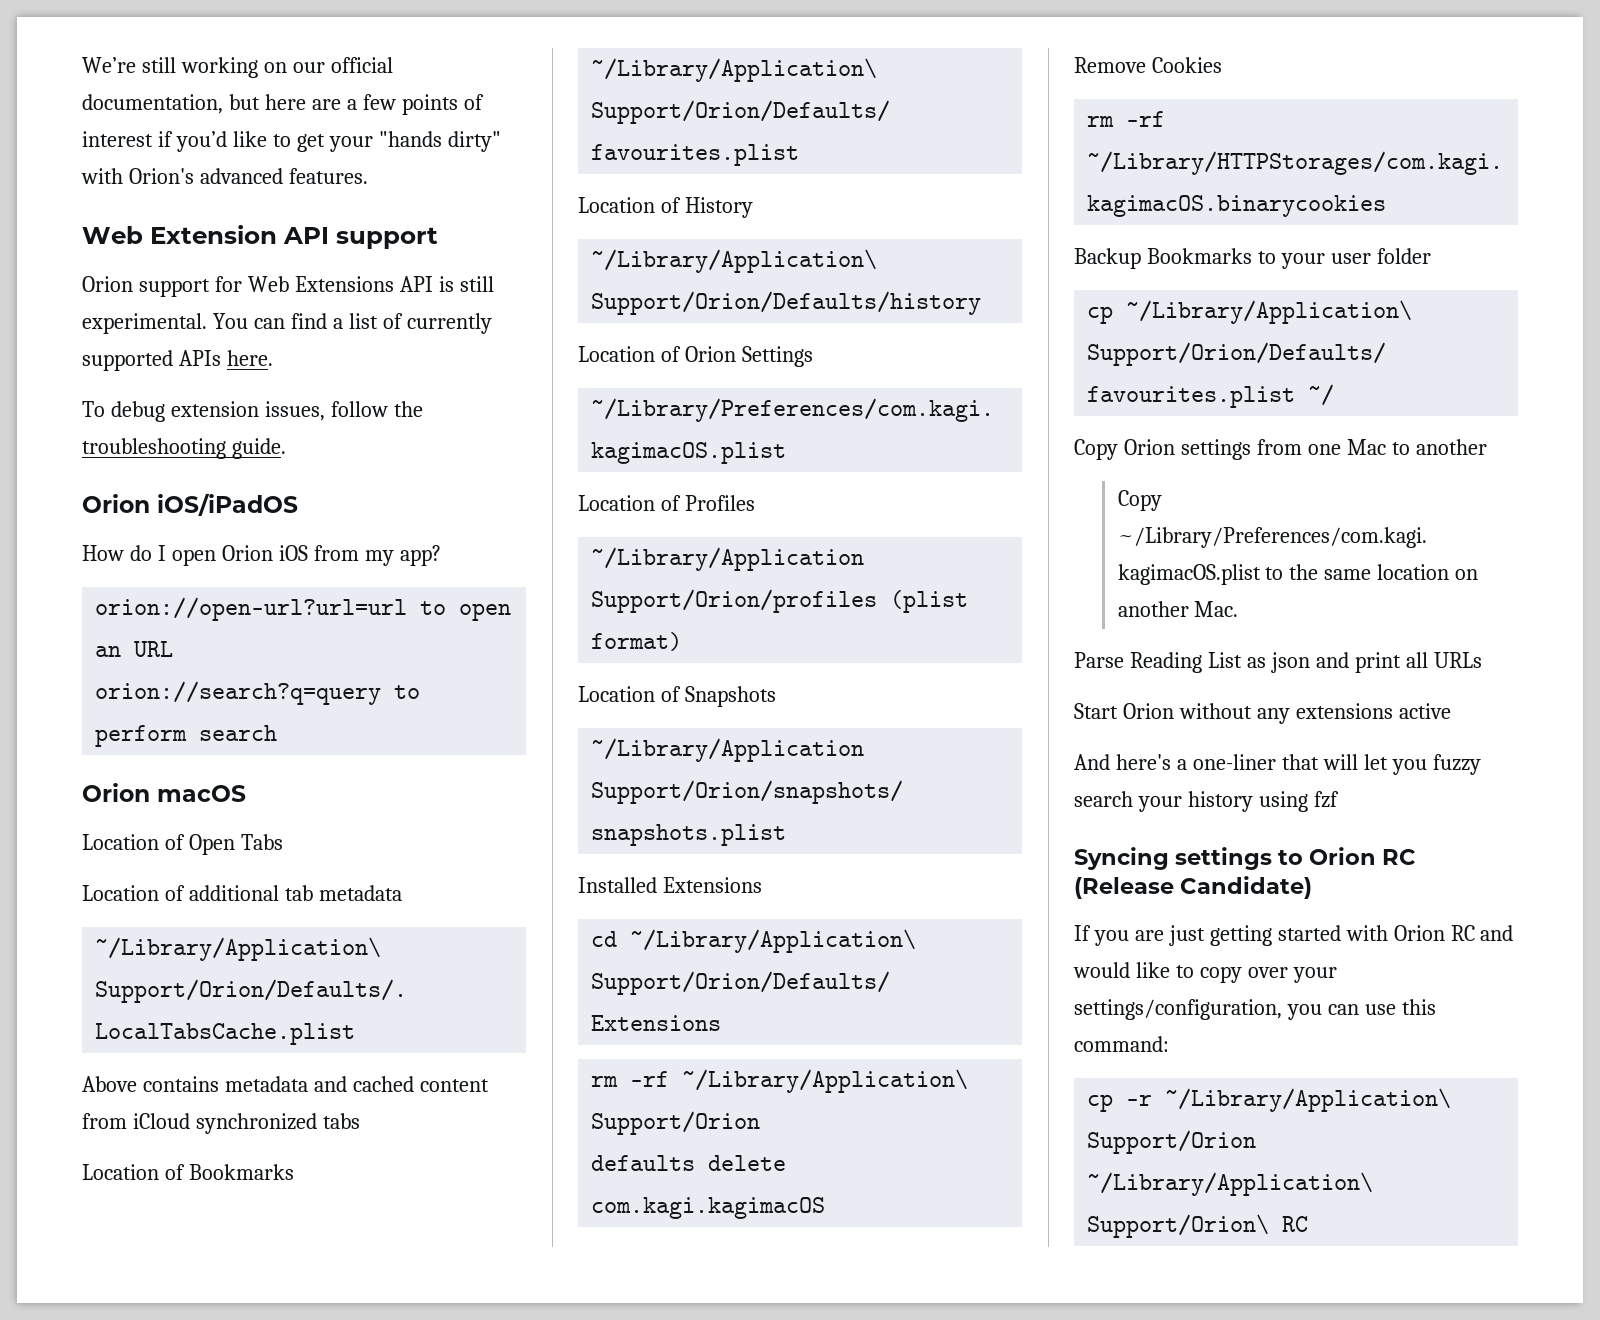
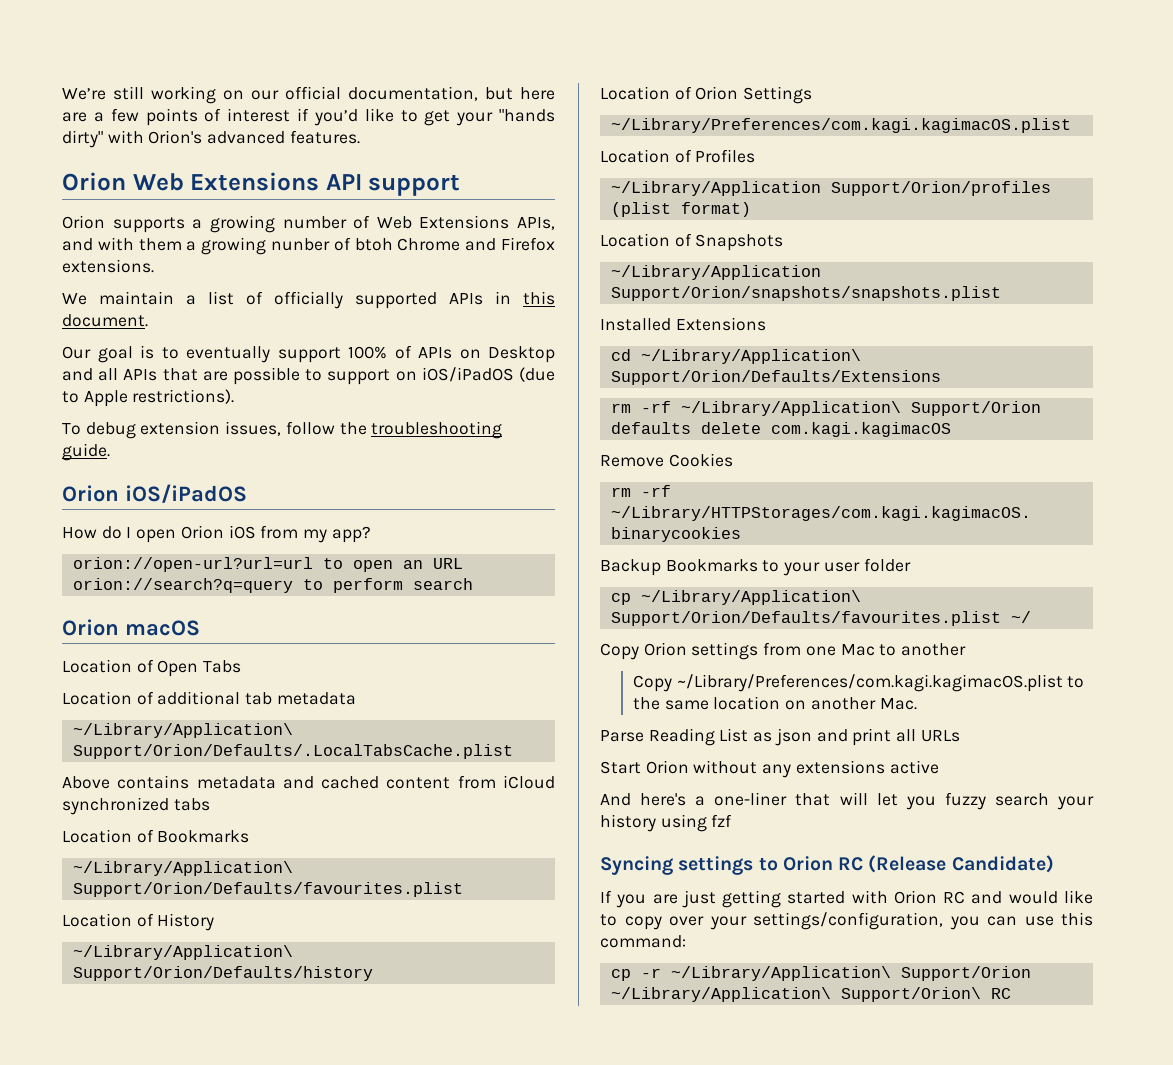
[82,225,277,244] Web Extension -> [62,172,320,191] Orion Web Extensions
[138,276,494,297] [82,313,327,334] support for Web Extensions API is still experimental. You can find -> [112,215,555,233] [62,237,555,255] [62,259,154,273] [62,291,174,305] supports a growing number of Web Extensions APIs, and with them a growing nunber of btoh Chrome and Firefox extensions. // We maintain
[406,313,492,334] currently -> [274,291,343,309] officially
[226,350,273,366] here. -> [495,291,555,305] [62,314,148,327] [62,345,555,363] [62,367,555,385] [62,389,235,407] in this document. // Our goal is to eventually support 100% of APIs on Desktop and all APIs that are possible to support on iOS/iPadOS (due to Apple restrictions).

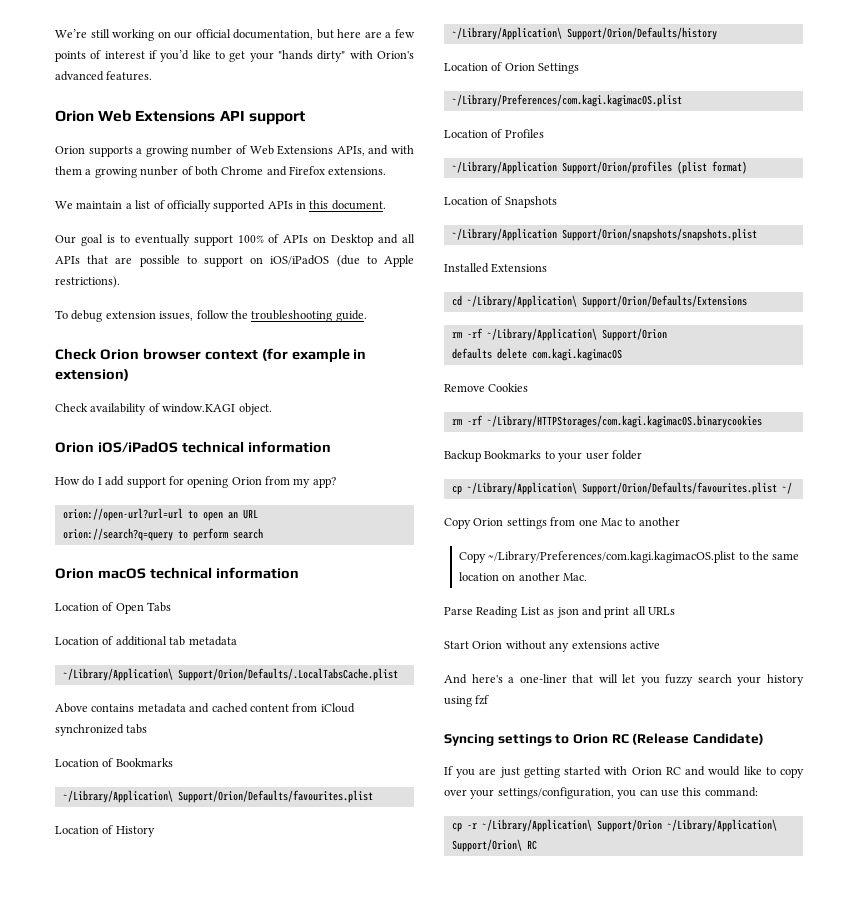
[354,238,393,251] btoh -> [194,166,218,176] both
(110, 452) none -> [55,348,367,363] [55,369,129,381] [55,403,272,415] // Check Orion browser context (for example in extension) // Check availability of window.KAGI object.
(247, 493) none -> [181,441,331,453] technical information
[136,525,256,543] open Orion iOS -> [105,476,262,488] add support for opening Orion
(200, 628) none -> [149,567,299,579] technical information

